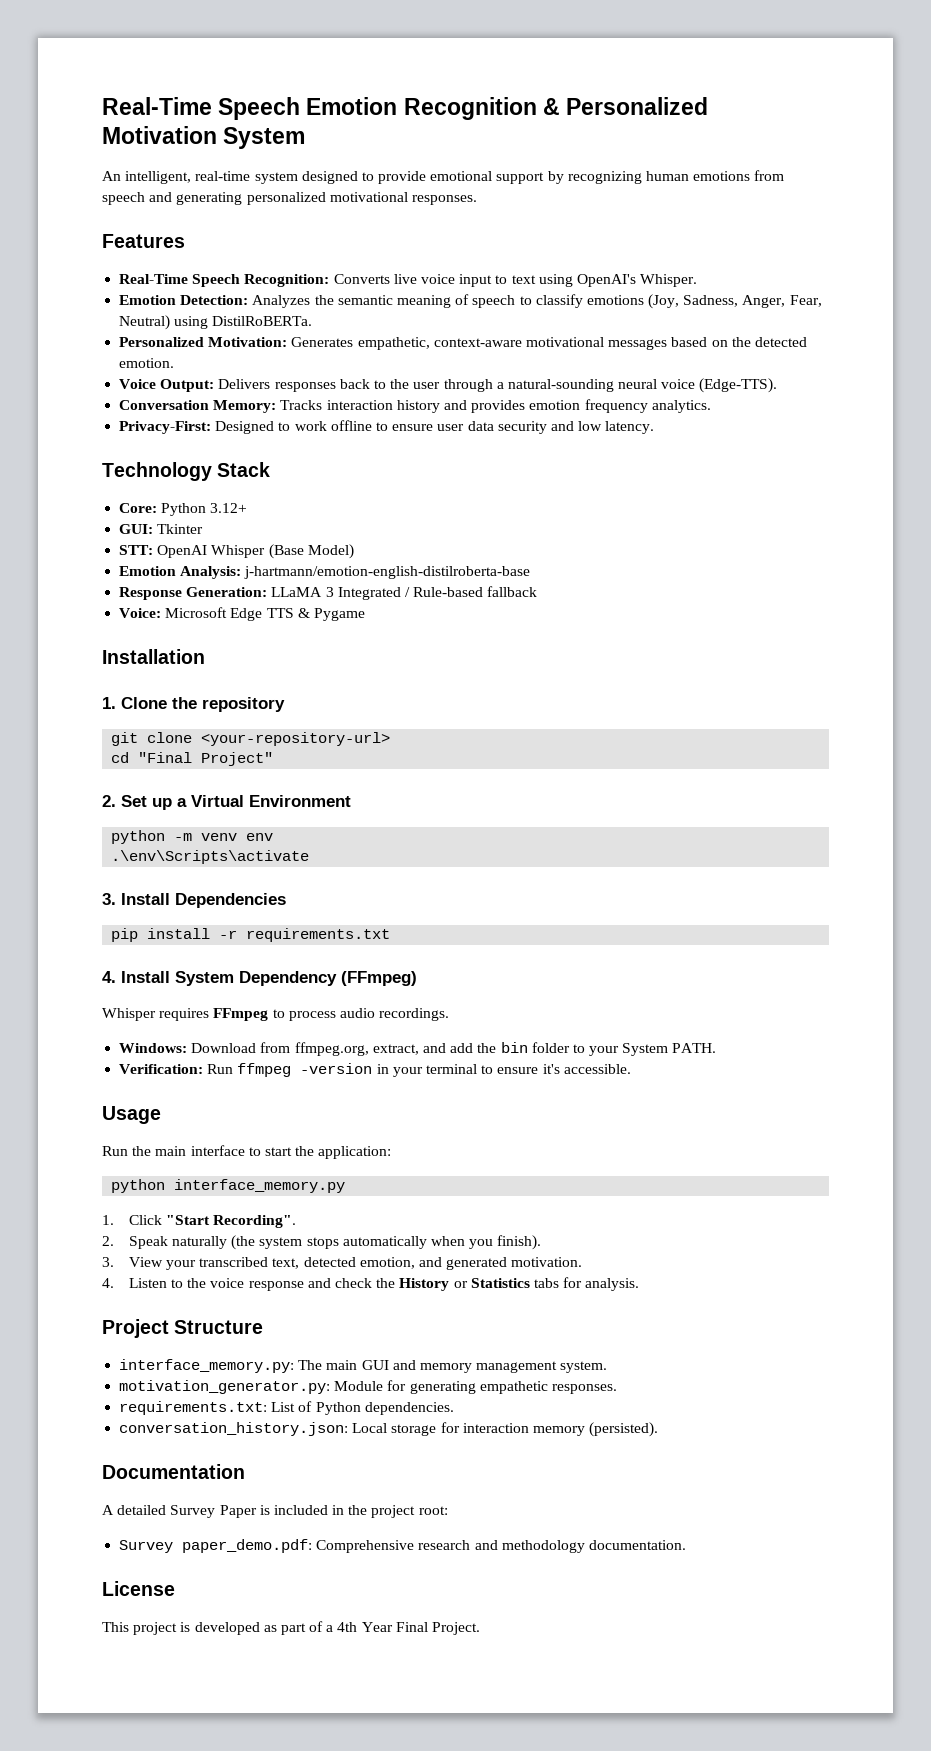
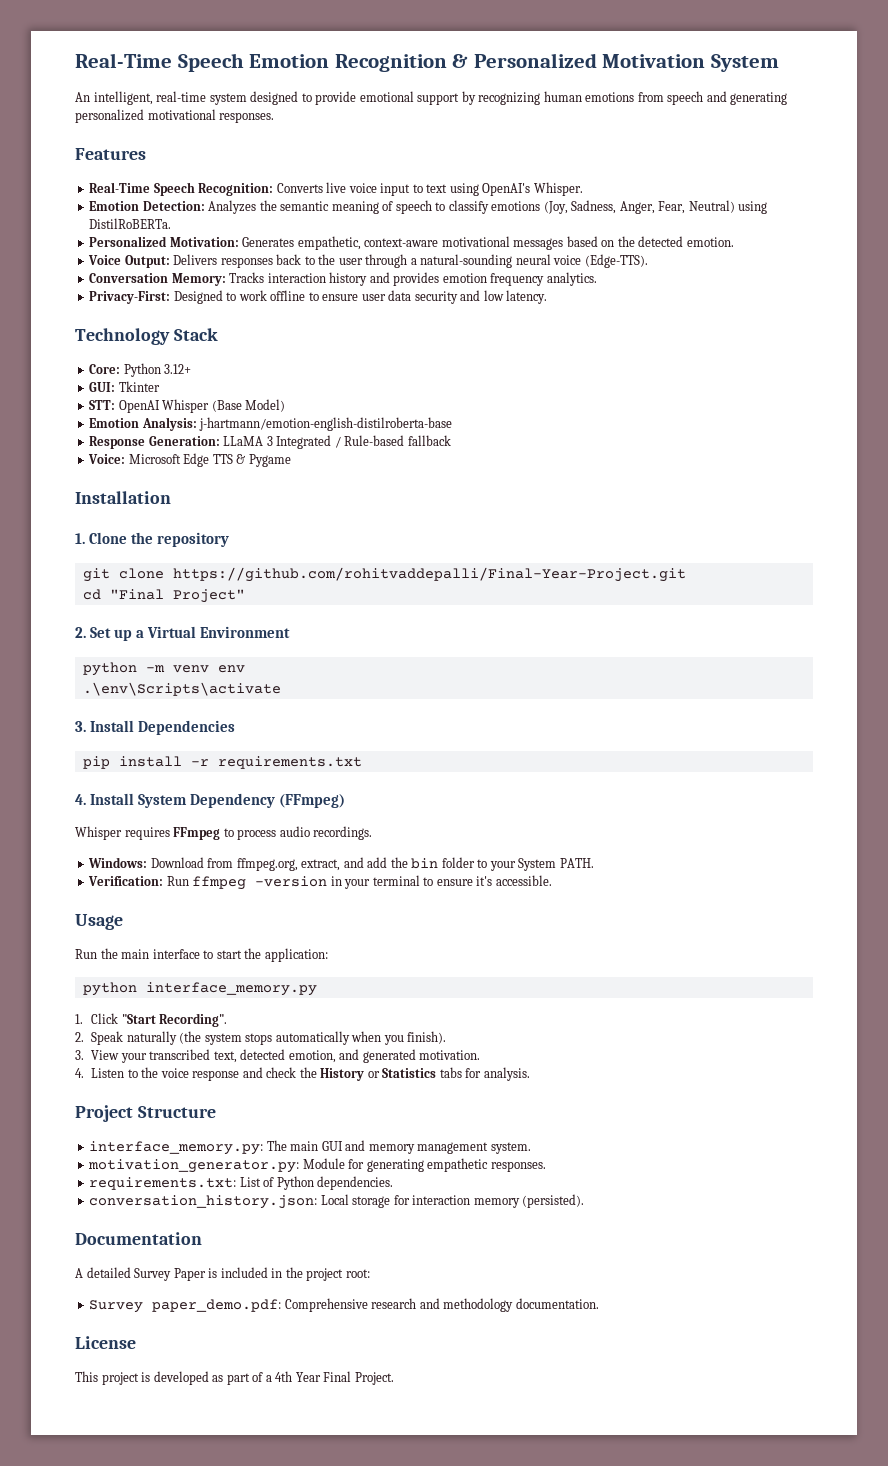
[201,732,391,746] <your-repository-url> -> [172,567,686,582] https://github.com/rohitvaddepalli/Final-Year-Project.git

